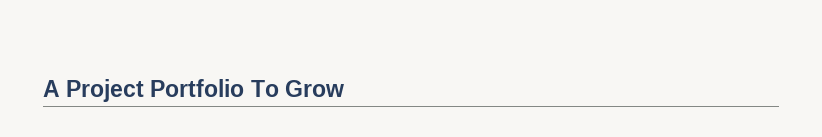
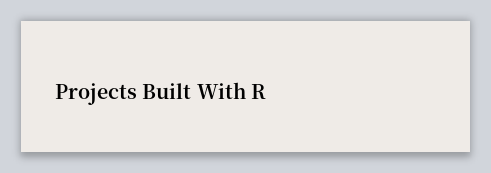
[43,79,344,102] A Project Portfolio To Grow -> [55,82,266,105] Projects Built With R

